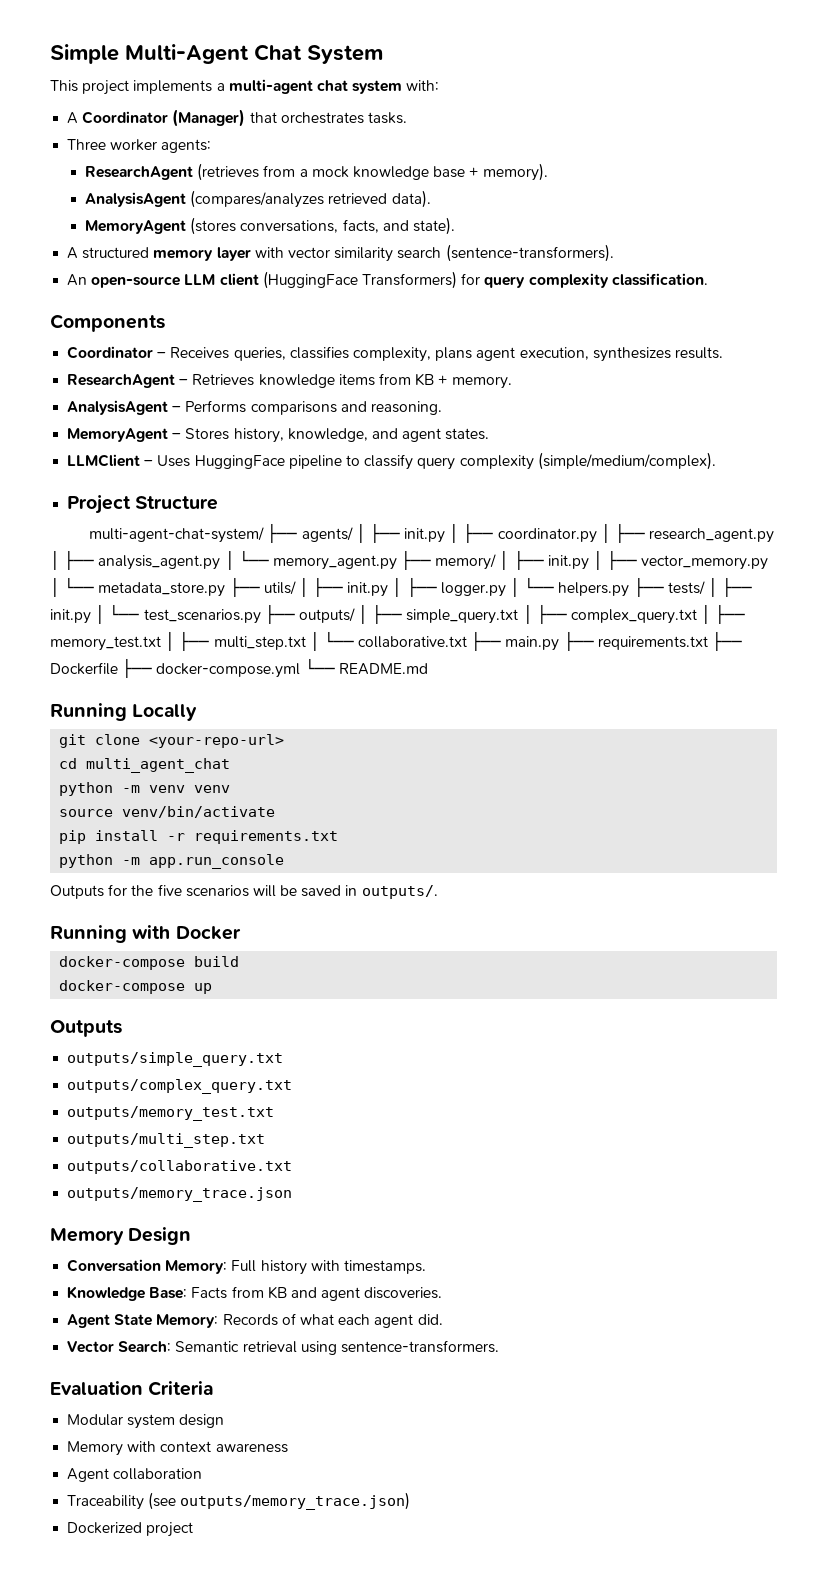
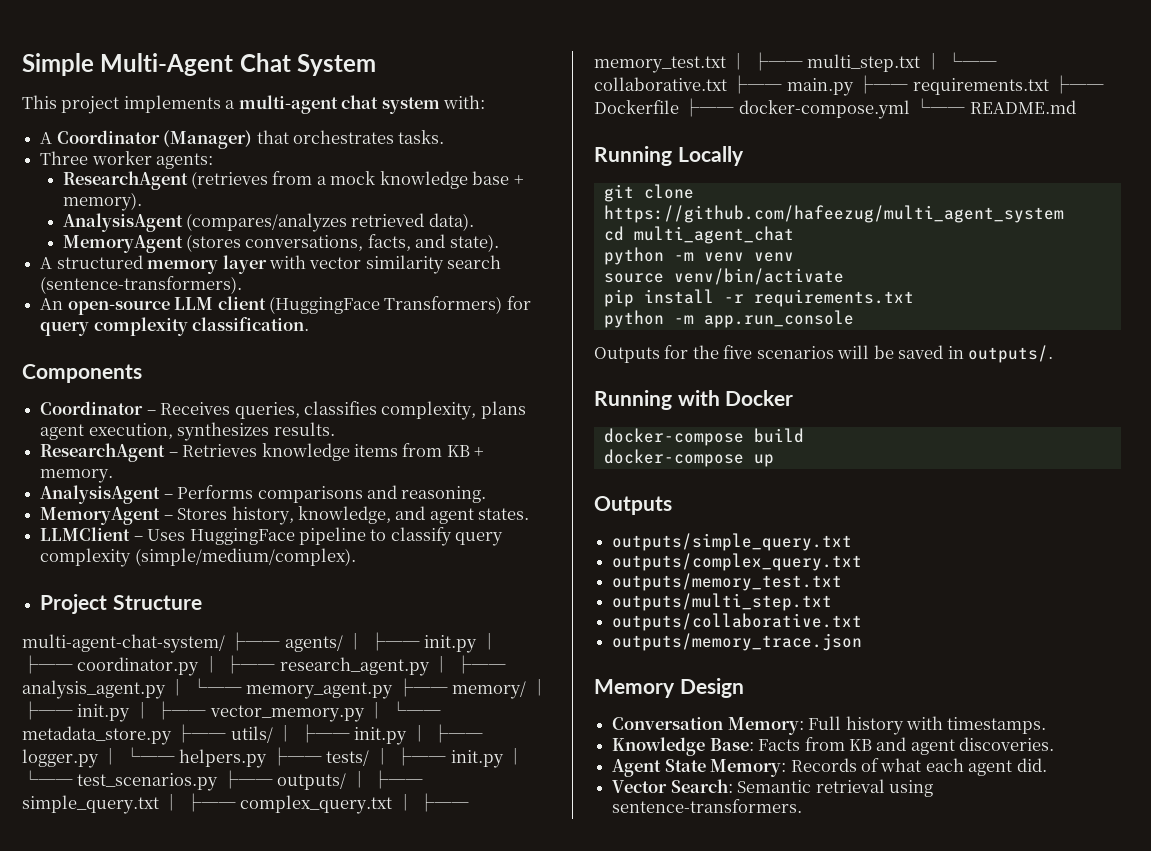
[149,734,285,748] <your-repo-url> -> [603,205,1064,223] https://github.com/hafeezug/multi_agent_system
[50,1381,214,1396] [67,1414,225,1429] [67,1441,288,1456] [67,1468,203,1482] [67,1492,411,1510] [67,1522,194,1537] // Evaluation Criteria // Modular system design // Memory with context awareness // Agent collaboration // Traceability (see outputs/memory_trace.json) // Dockerized project -> (803, 806) none

